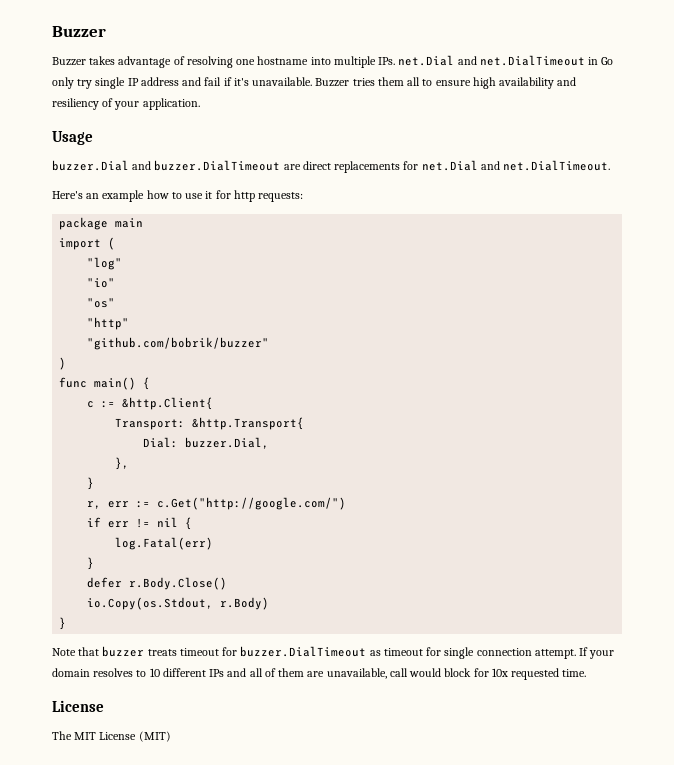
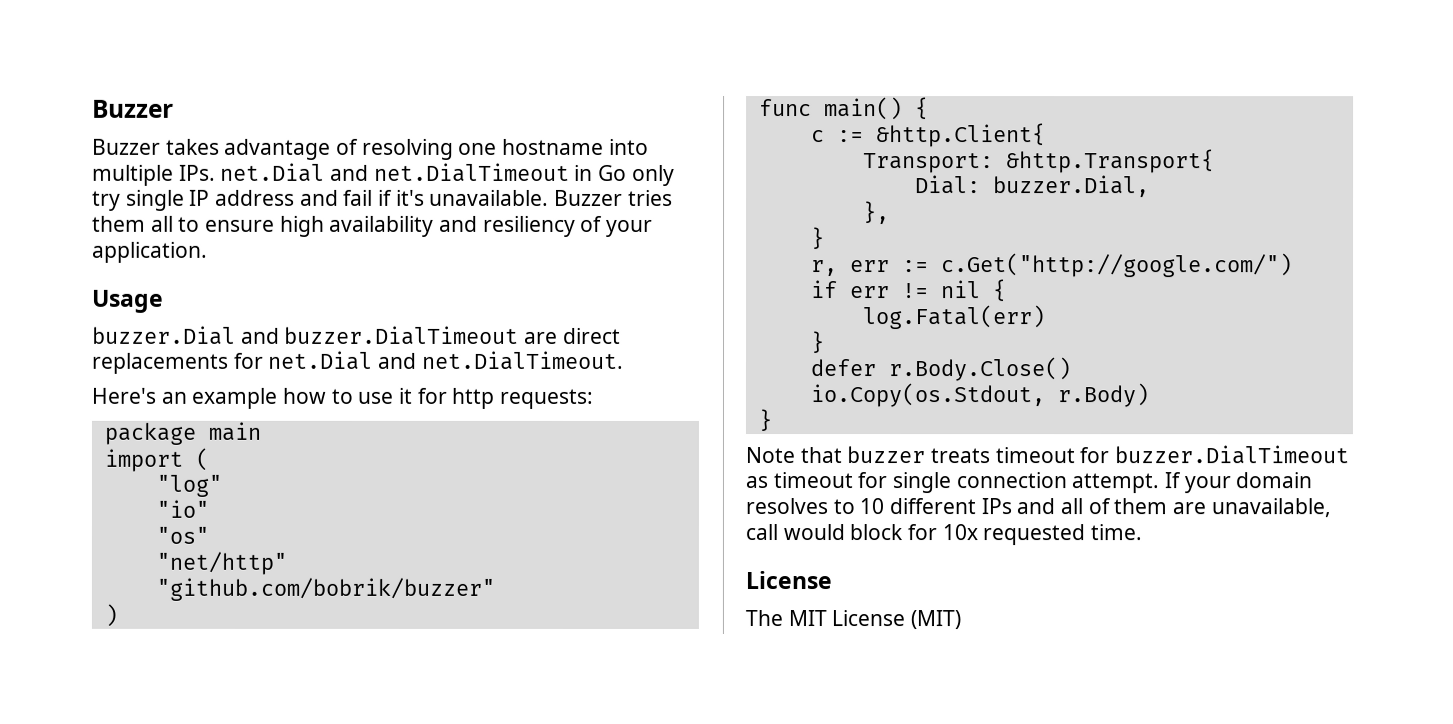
[87,317,130,330] "http" -> [155,551,287,575] "net/http"

